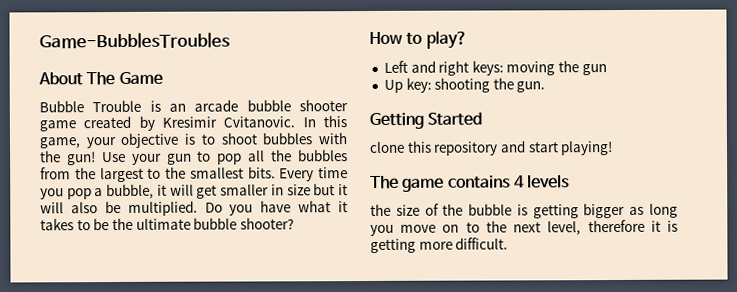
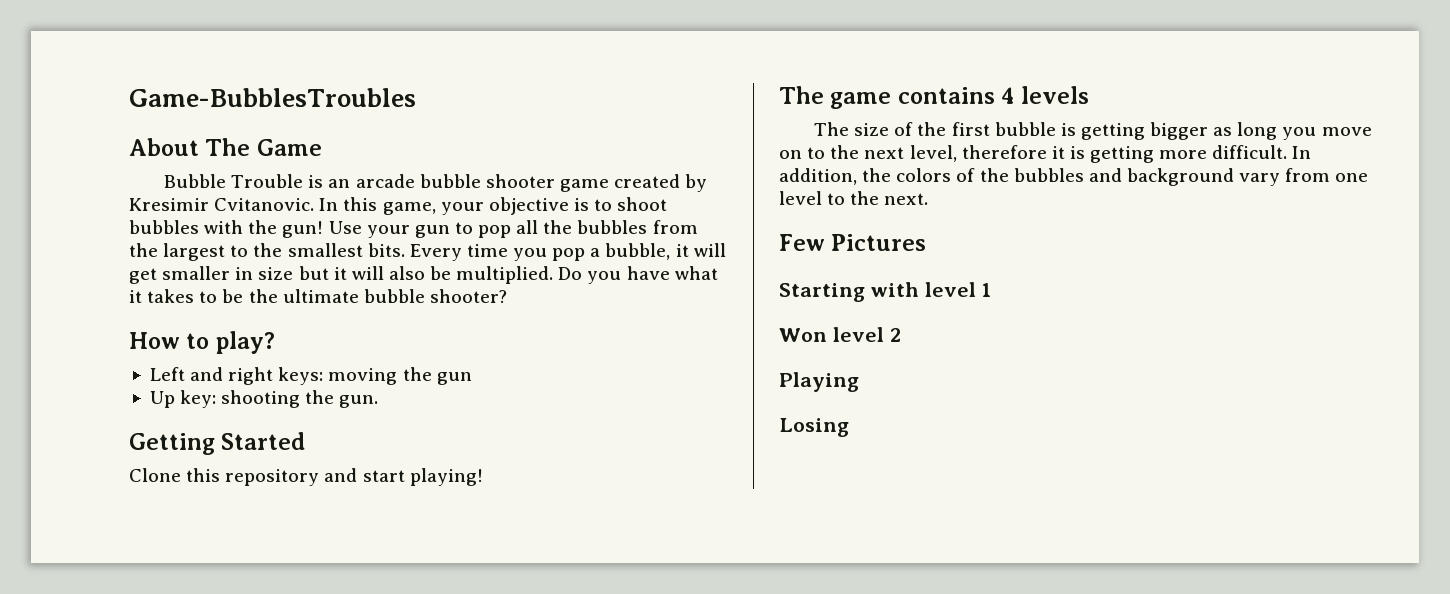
[369,141,405,153] clone -> [129,468,181,482] Clone
[370,203,391,216] the -> [814,122,850,136] The
(464, 209) none -> [951,122,990,136] first
(509, 243) none -> [1292,146,1312,159] [779,168,1369,186] [779,191,929,205] [779,234,927,251] [779,282,992,302] [779,327,901,342] [779,372,859,392] [779,418,849,437] In addition, the colors of the bubbles and background vary from one level to the next. // Few Pictures // Starting with level 1 // Won level 2 // Playing // Losing

